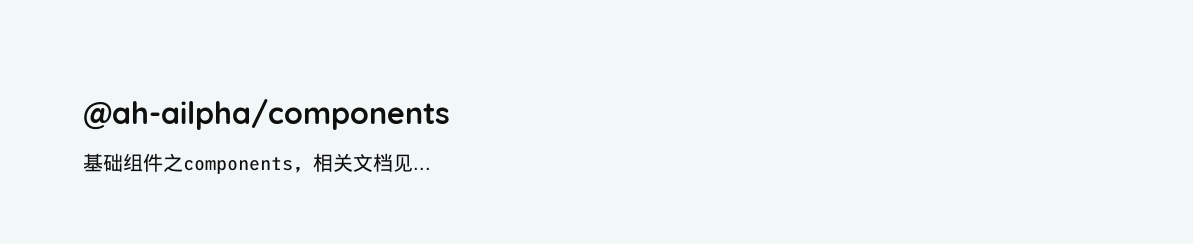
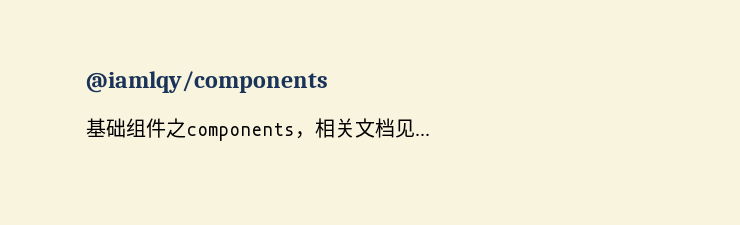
[83,99,450,130] @ah-ailpha/components -> [86,71,328,93] @iamlqy/components

